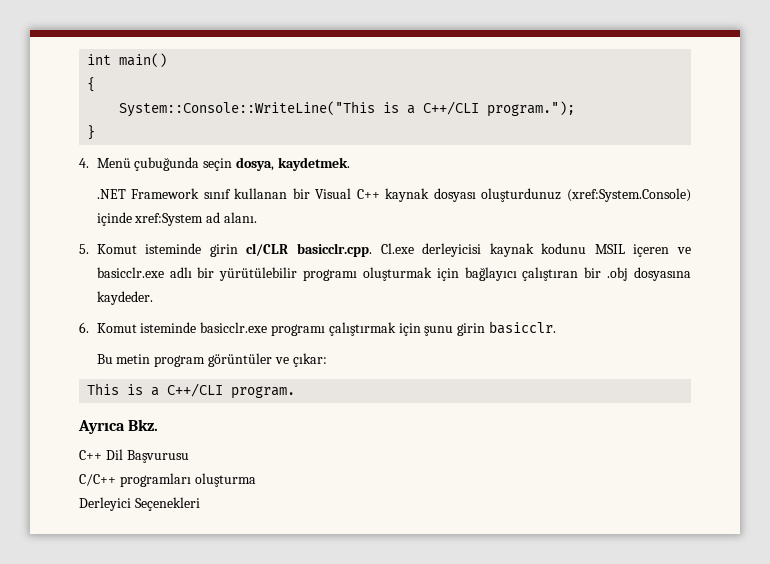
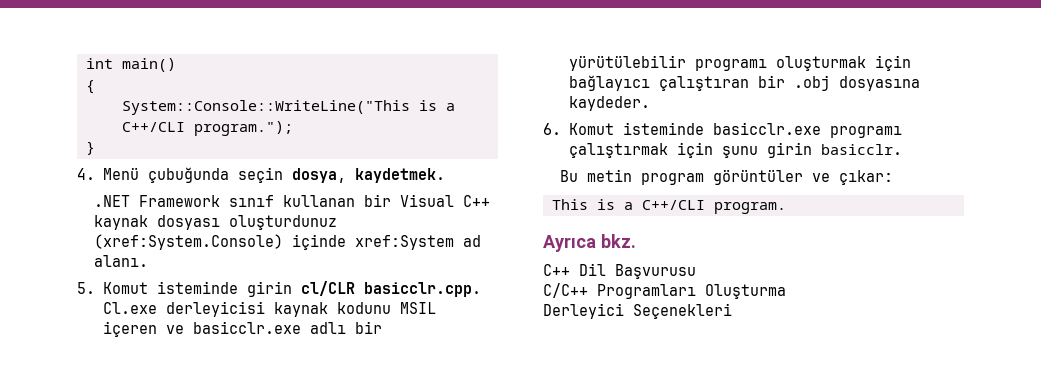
[128,419,159,431] Bkz. -> [600,234,636,248] bkz.
[119,473,256,487] programları oluşturma -> [597,284,786,299] Programları Oluşturma

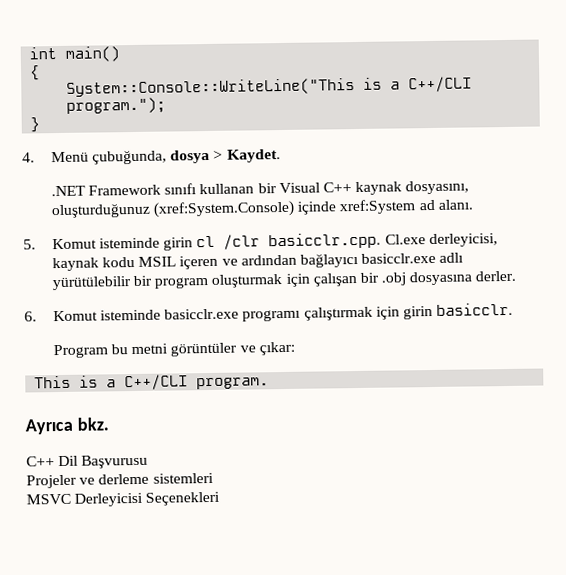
[147,167,445,183] çubuğunda seçin dosya, kaydetmek. -> [91,149,281,165] çubuğunda, dosya > Kaydet.
[229,195,275,207] sınıf -> [164,183,198,195] sınıfı
[157,215,338,230] dosyası oluşturdunuz -> [405,180,470,195] [50,202,151,219] dosyasını, oluşturduğunuz
[300,281,481,297] [102,301,436,317] [102,321,382,337] [568,55,911,71] [568,75,749,91] cl/CLR basicclr.cpp. Cl.exe derleyicisi kaynak kodunu MSIL içeren ve basicclr.exe adlı bir yürütülebilir programı oluşturmak için bağlayıcı çalıştıran -> [196,232,498,250] [51,252,465,272] [51,273,357,291] cl /clr basicclr.cpp. Cl.exe derleyicisi, kaynak kodu MSIL içeren ve ardından bağlayıcı basicclr.exe adlı yürütülebilir bir program oluşturmak için çalışan
[568,96,650,111] kaydeder. -> [475,270,517,282] derler.
[721,146,758,158] şunu -> (400, 313) none
[560,169,705,185] Bu metin program -> [52,343,169,359] Program bu metni
[543,283,786,299] [543,303,624,319] C/C++ Programları Oluşturma // Derleyici -> [26,472,214,489] [26,492,144,507] Projeler ve derleme sistemleri // MSVC Derleyicisi

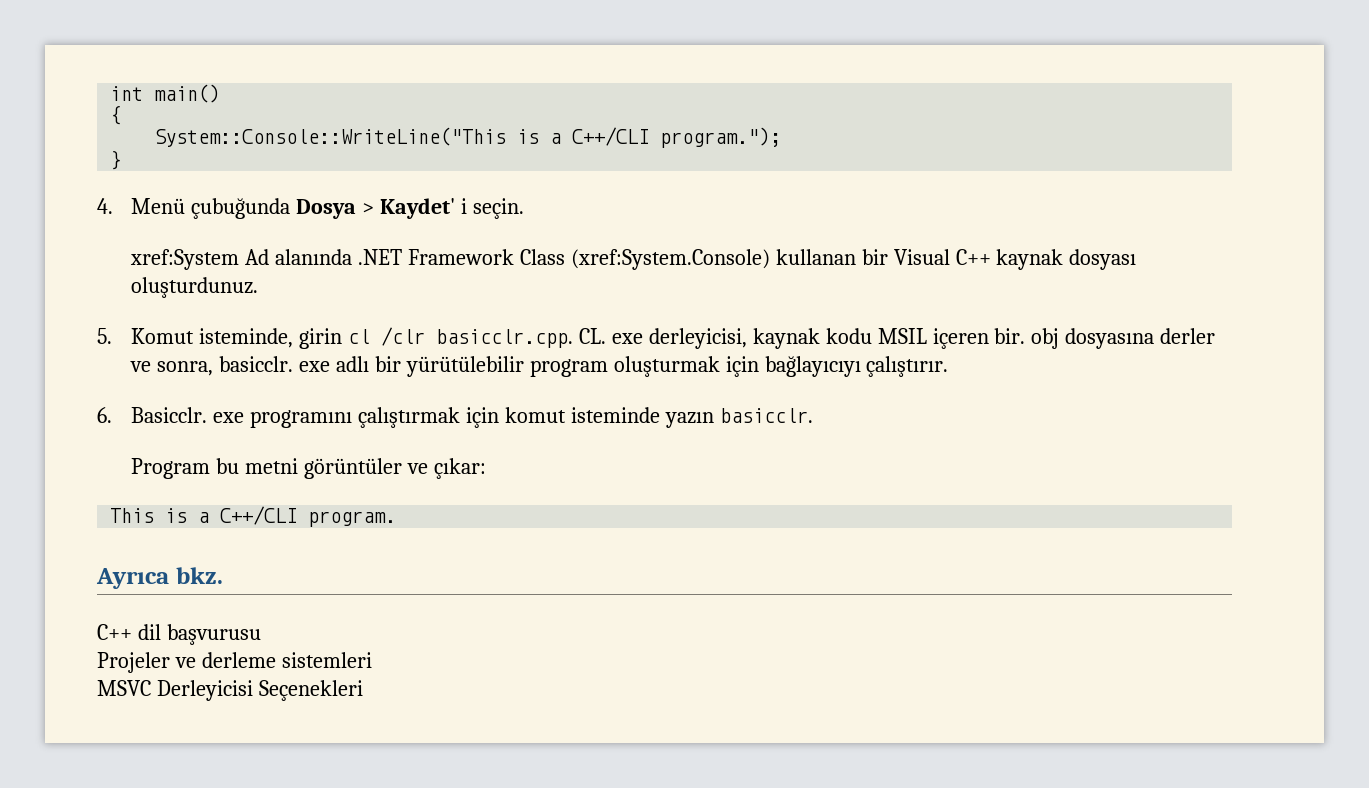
[91,149,281,165] [50,183,198,197] çubuğunda, dosya > Kaydet. // .NET Framework sınıfı -> [191,198,524,219] [130,249,770,270] çubuğunda Dosya > Kaydet' i seçin. // xref:System Ad alanında .NET Framework Class (xref:System.Console)
[405,180,470,195] [50,199,473,219] dosyasını, oluşturduğunuz (xref:System.Console) içinde xref:System ad alanı. -> [1069,249,1137,270] [131,277,259,298] dosyası oluşturdunuz.
[98,237,160,249] isteminde -> [199,328,294,348] isteminde,
[384,234,426,245] Cl.exe -> [578,328,643,344] CL. exe
[221,252,465,268] [51,270,517,291] [24,305,433,322] ve ardından bağlayıcı basicclr.exe adlı yürütülebilir bir program oluşturmak için çalışan bir .obj dosyasına derler. // 6. Komut isteminde basicclr.exe programı çalıştırmak için girin -> [994,328,1216,349] [130,356,949,377] [97,407,714,428] bir. obj dosyasına derler ve sonra, basicclr. exe adlı bir yürütülebilir program oluşturmak için bağlayıcıyı çalıştırır. // 6. Basicclr. exe programını çalıştırmak için komut isteminde yazın
[58,454,149,469] Dil Başvurusu -> [137,624,261,645] dil başvurusu

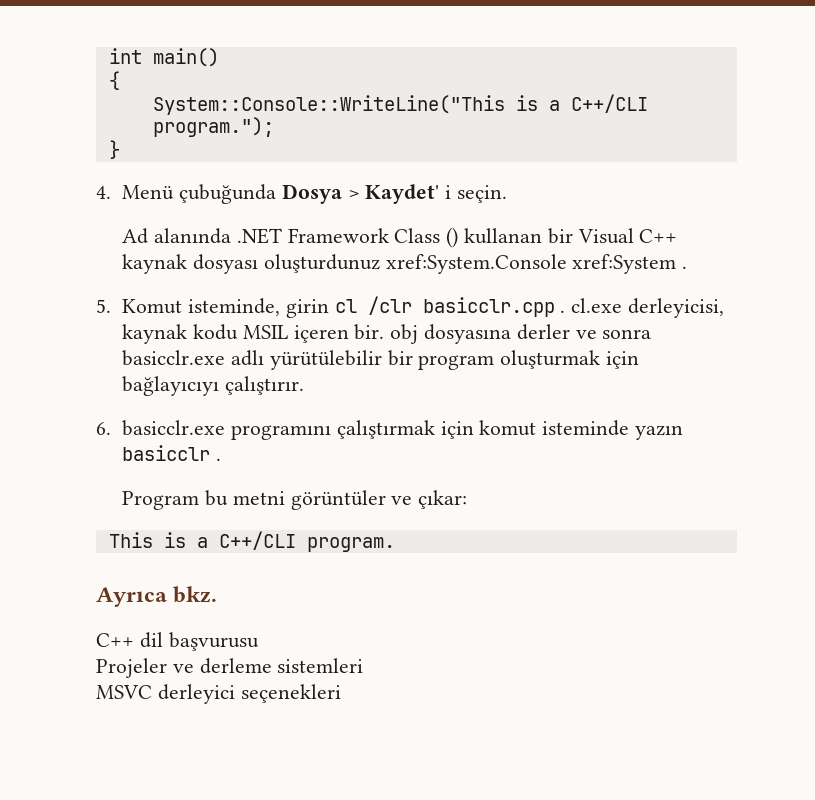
[130,249,240,270] xref:System -> (508, 194) none
[570,249,770,270] (xref:System.Console) -> [446,227,459,248] ()
[131,277,259,298] oluşturdunuz. -> [263,254,688,274] oluşturdunuz xref:System.Console xref:System .
[435,328,643,348] basicclr.cpp. CL. exe -> [422,297,623,317] basicclr.cpp . cl.exe
[157,356,524,377] sonra, basicclr. exe adlı bir yürütülebilir -> [602,329,652,339] [122,350,413,370] sonra basicclr.exe adlı yürütülebilir bir
[131,407,245,423] Basicclr. exe -> [122,420,226,436] basicclr.exe
[719,408,813,423] basicclr. -> [122,445,222,461] basicclr .
[156,680,363,701] Derleyicisi Seçenekleri -> [157,684,341,704] derleyici seçenekleri

